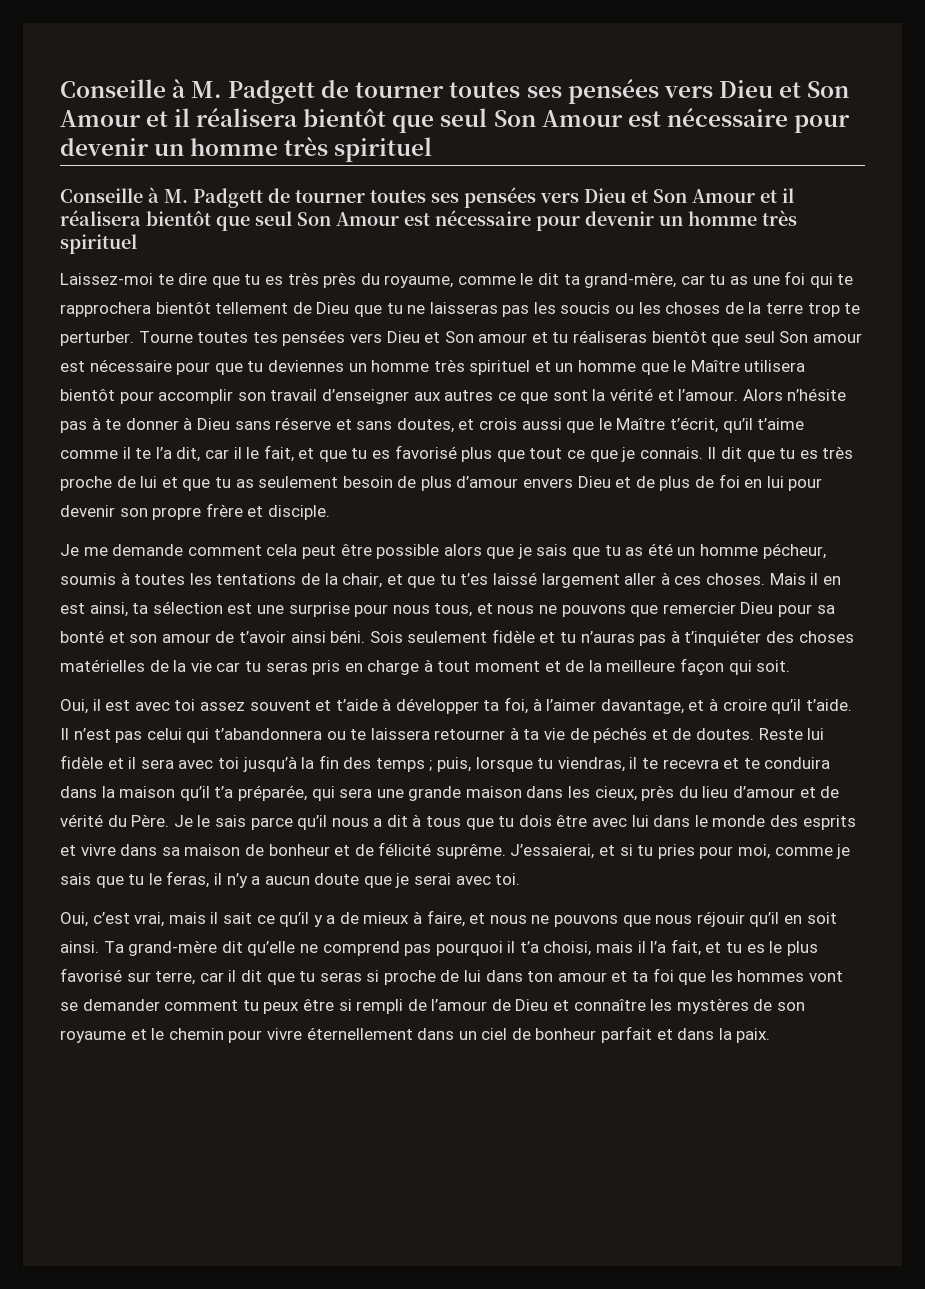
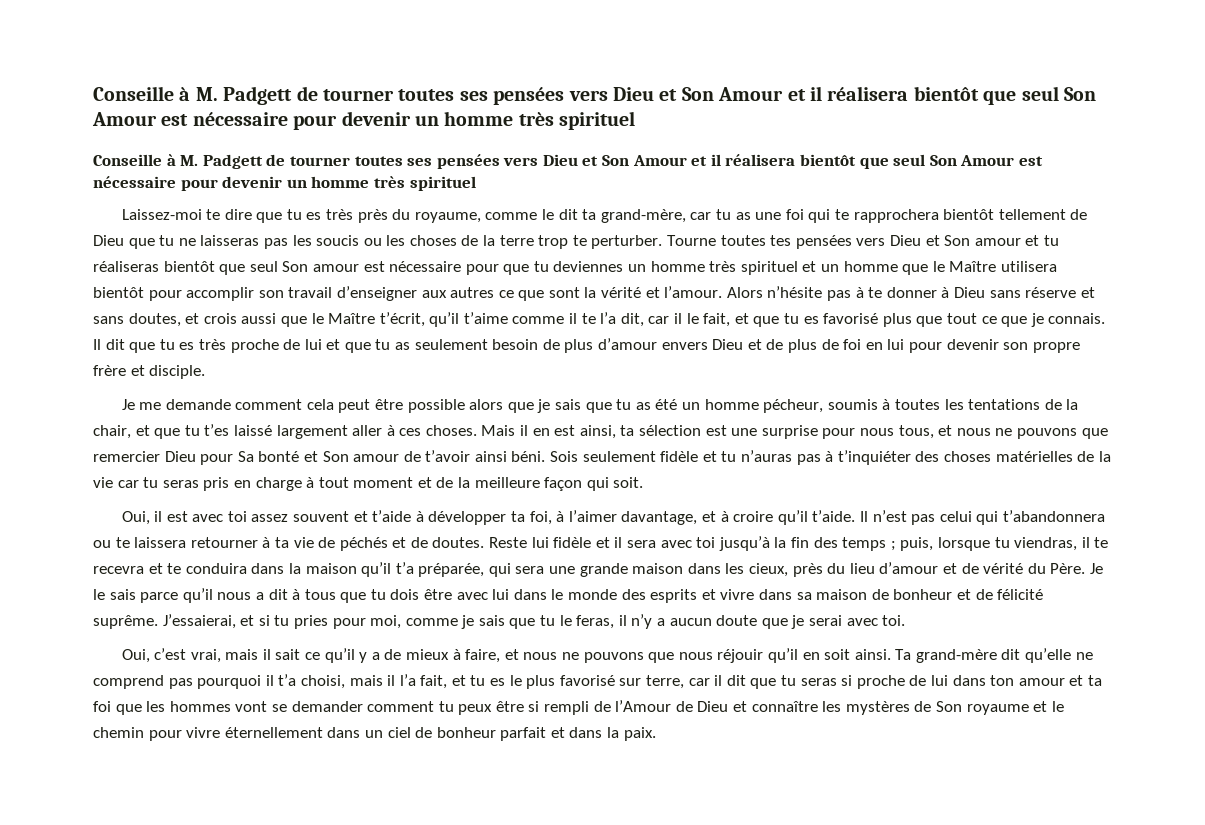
[816,605,835,614] sa -> [237,451,254,462] Sa
[129,634,158,643] son -> [322,451,349,462] Son
[431,999,488,1011] l’amour -> [615,700,672,712] l’Amour
[777,1002,806,1011] son -> [935,701,962,712] Son

